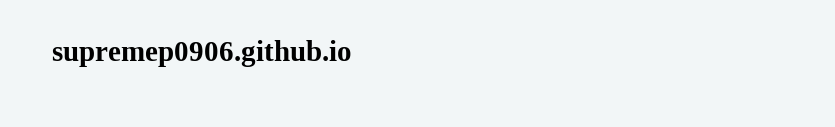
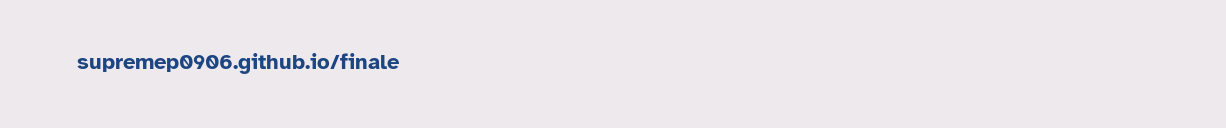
[52,40,352,67] supremep0906.github.io -> [77,53,400,74] supremep0906.github.io/finale

